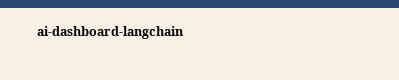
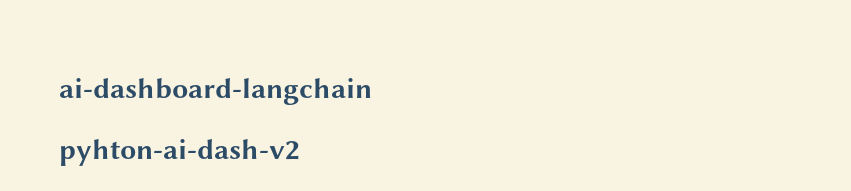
(184, 32) none -> [59,139,300,166] // pyhton-ai-dash-v2

